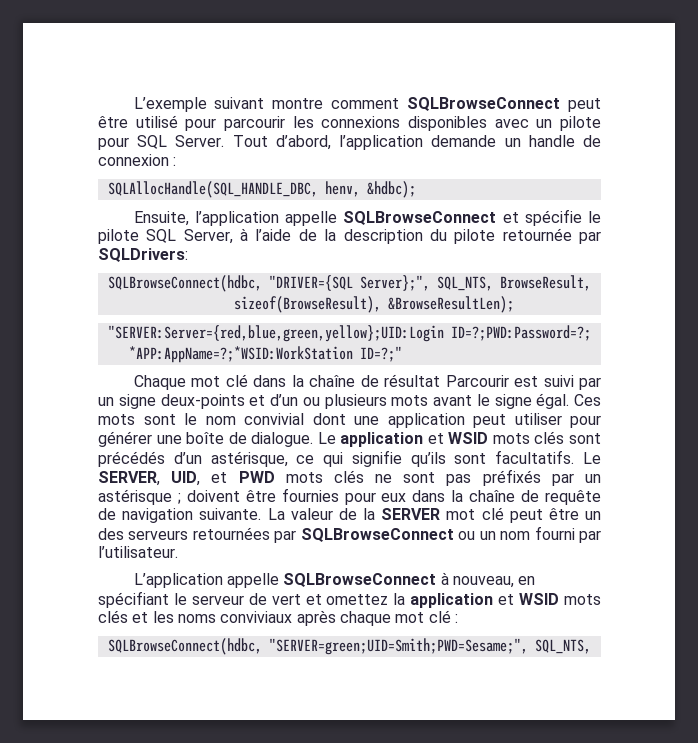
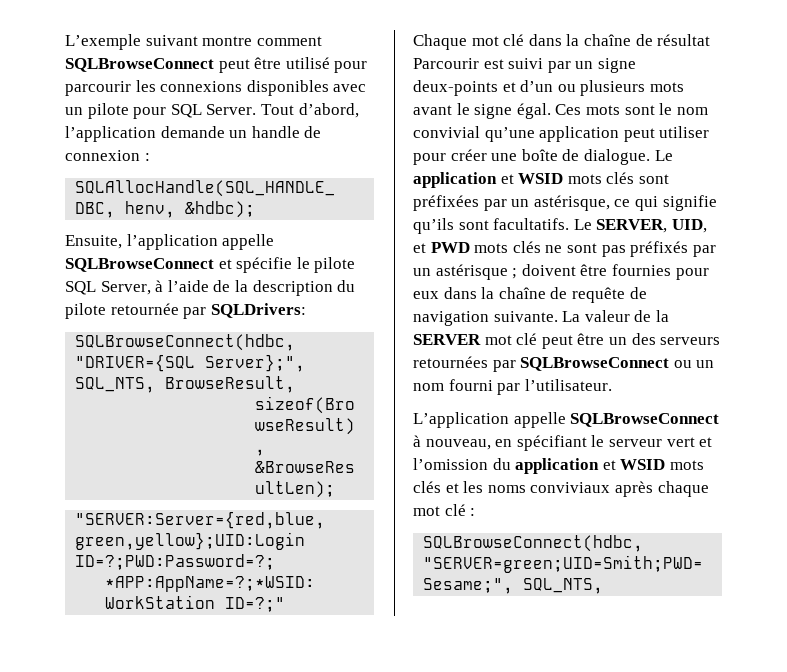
[312,413,379,425] dont une -> [484,127,535,142] qu’une
[98,431,152,447] générer -> [450,149,487,161] créer
[98,451,202,467] précédés d’un -> [413,195,530,211] préfixées par un
[248,593,267,605] de -> (662, 443) none
[326,593,406,605] omettez la -> [413,458,511,470] l’omission du

